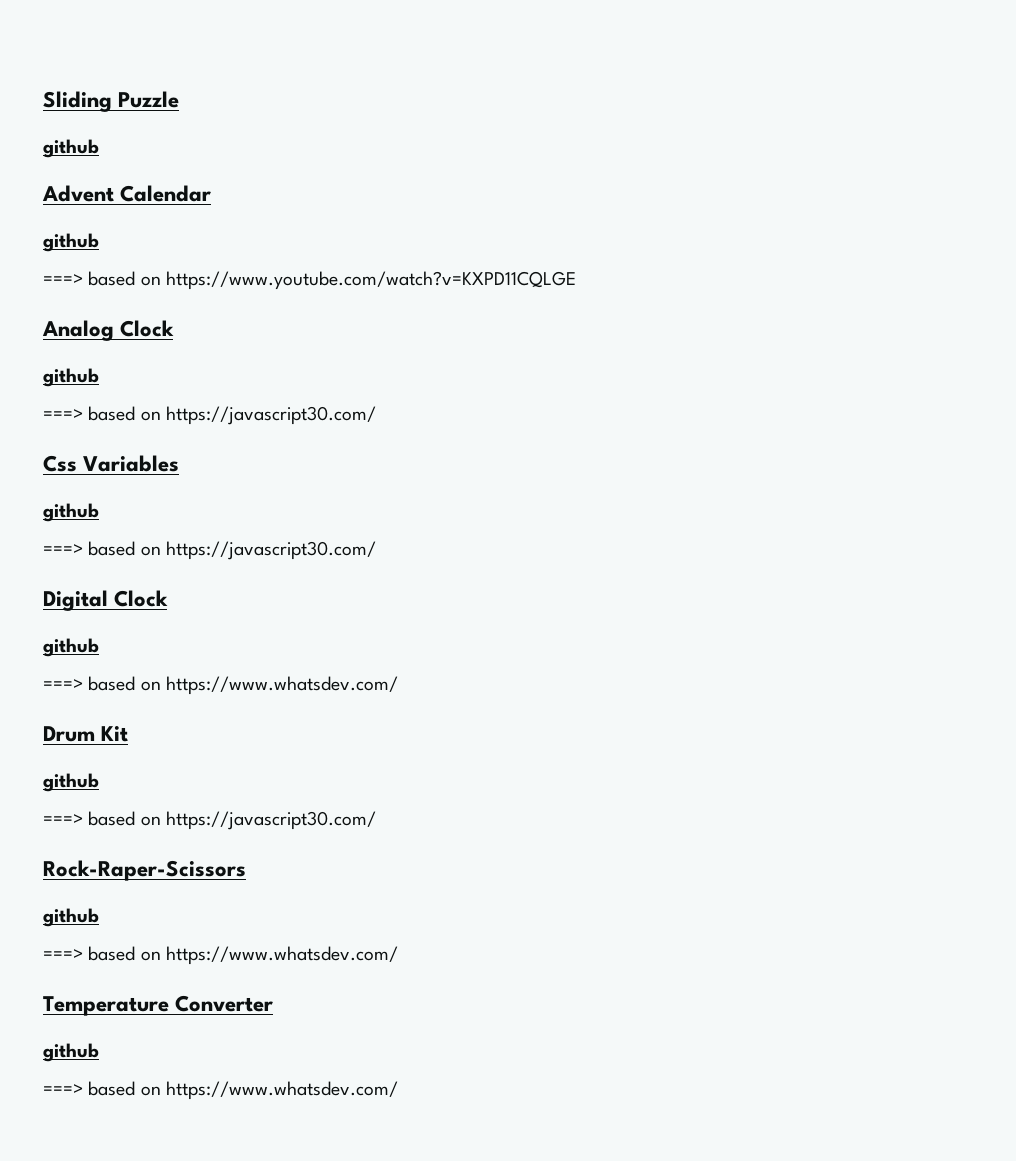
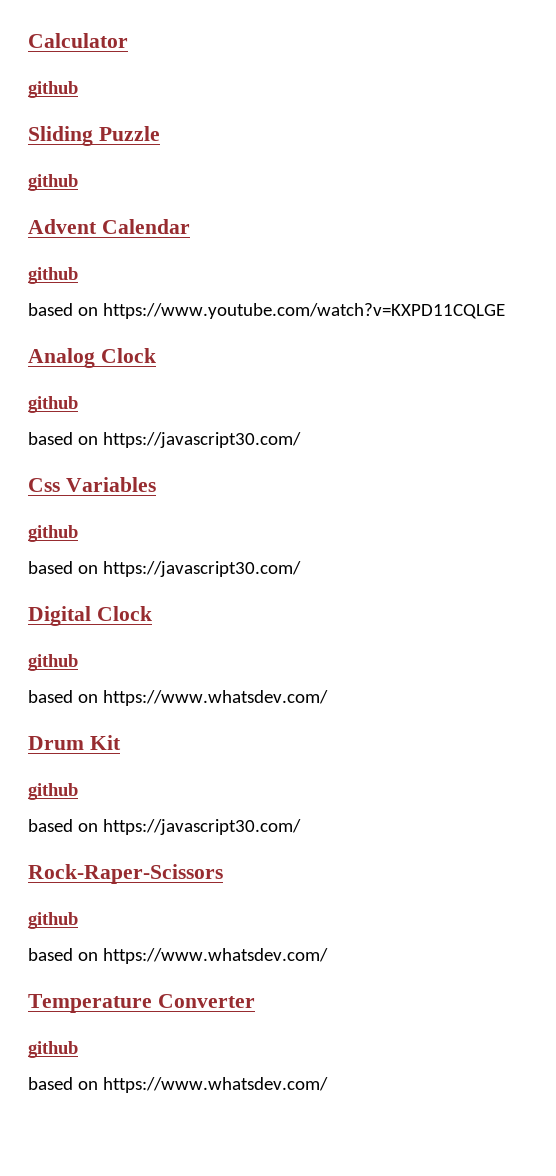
(43, 101) none -> [28,33,128,48] [28,81,78,98] Calculator // github //
[43,274,83,285] ===> -> (78, 275) none
[43,409,83,420] ===> -> (78, 404) none
[43,544,83,555] ===> -> (78, 533) none
[43,679,83,690] ===> -> (78, 662) none
[43,814,83,825] ===> -> (78, 791) none
[43,949,83,960] ===> -> (78, 920) none
[43,1084,83,1095] ===> -> (78, 1049) none

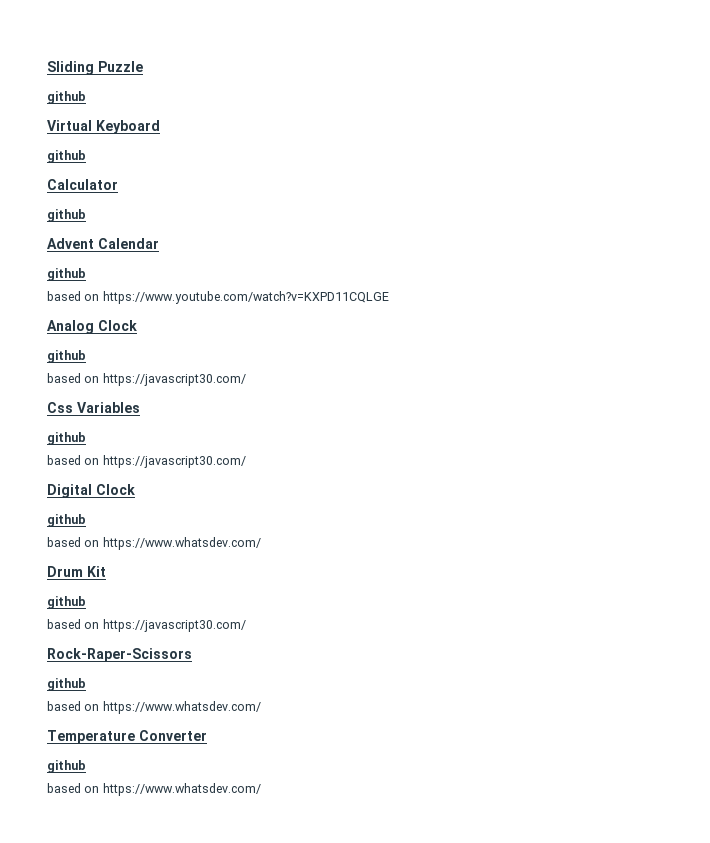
[28,33,128,48] [28,81,78,98] [28,126,160,146] Calculator // github // Sliding Puzzle -> [47,61,143,75] [47,91,86,104] [47,120,160,134] [47,150,86,163] [47,179,118,190] Sliding Puzzle // github // Virtual Keyboard // github // Calculator

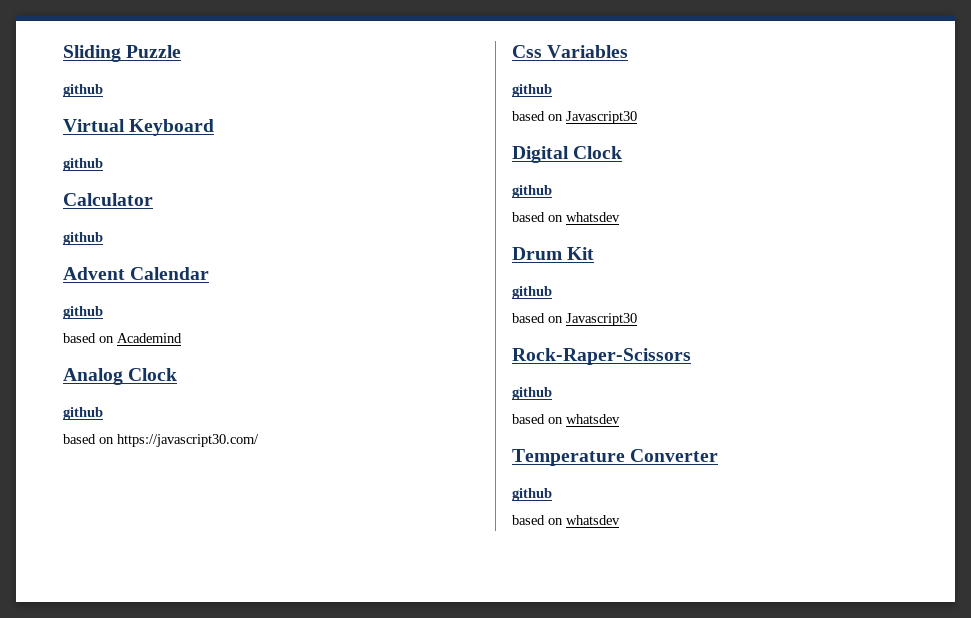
[102,291,389,304] https://www.youtube.com/watch?v=KXPD11CQLGE -> [117,333,182,343] Academind
[102,455,246,468] https://javascript30.com/ -> [566,111,637,124] Javascript30
[102,537,261,550] https://www.whatsdev.com/ -> [566,212,620,222] whatsdev
[102,619,246,632] https://javascript30.com/ -> [566,313,637,326] Javascript30
[102,701,261,714] https://www.whatsdev.com/ -> [566,414,620,424] whatsdev
[102,783,261,796] https://www.whatsdev.com/ -> [566,515,620,525] whatsdev

